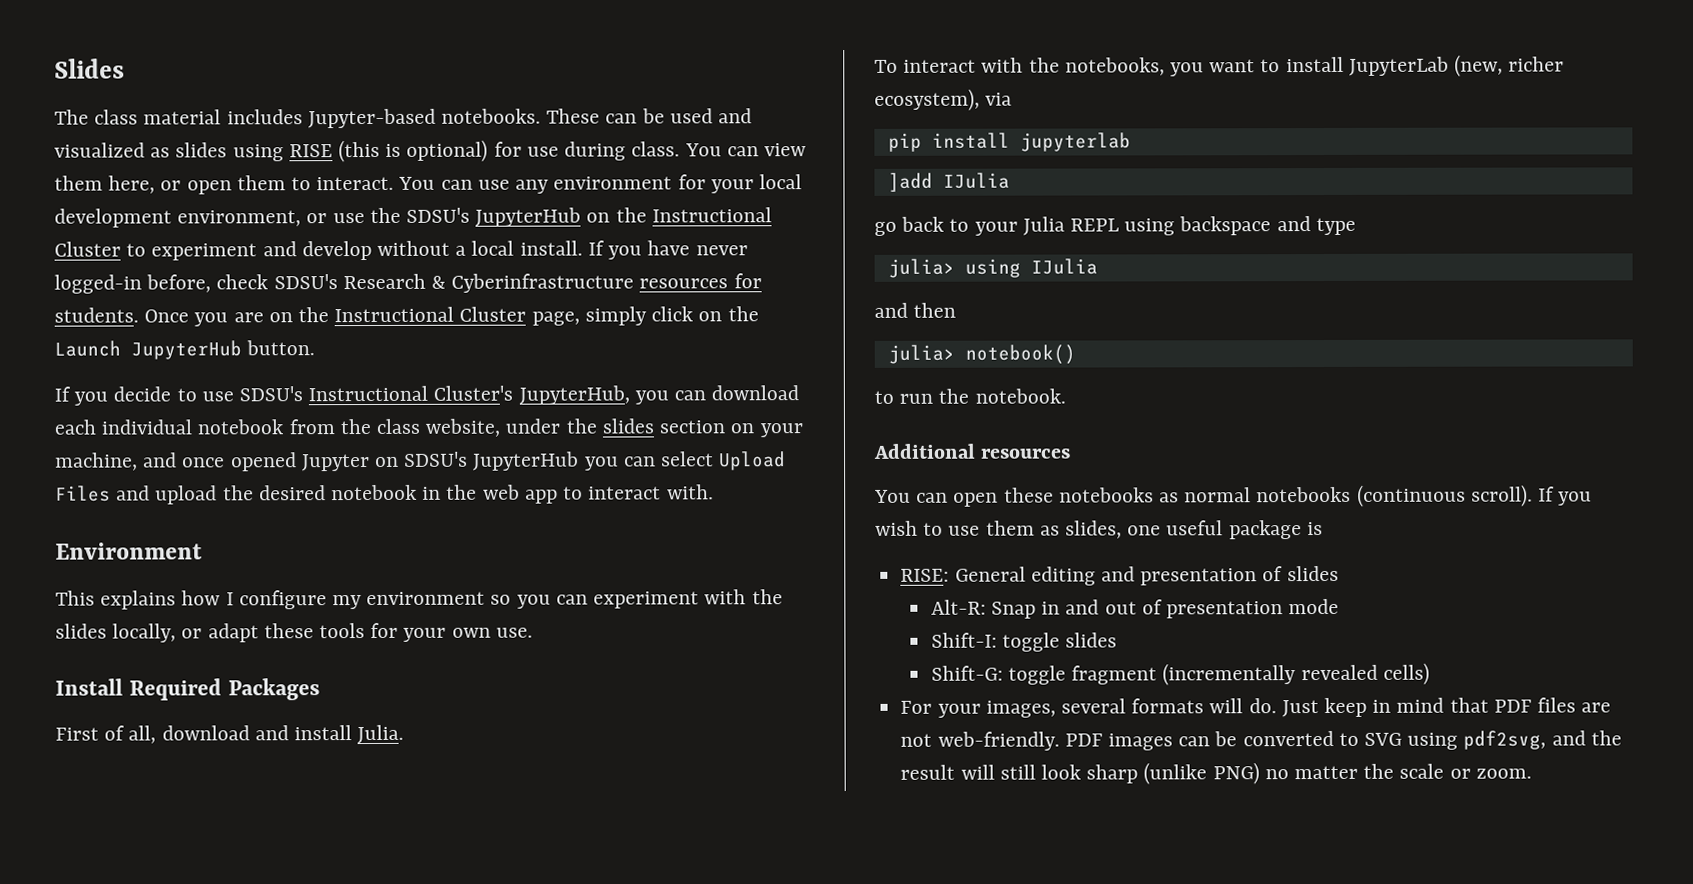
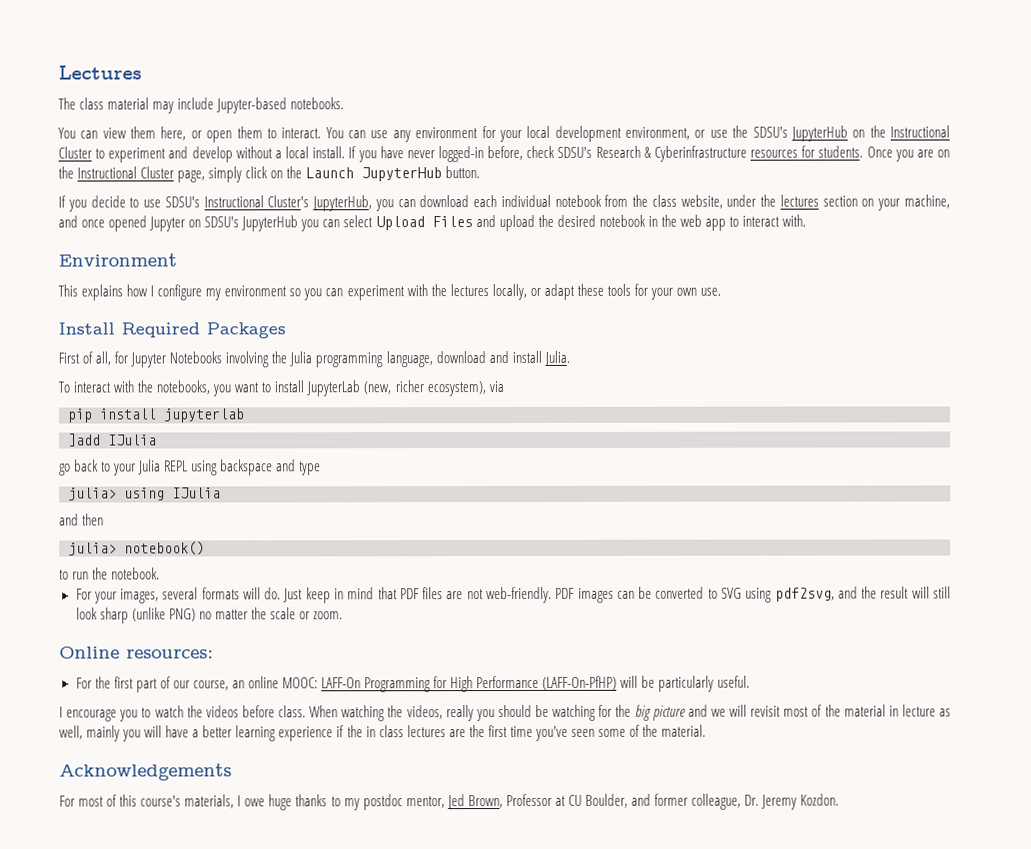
[54,58,125,79] Slides -> [58,65,142,80] Lectures
[226,109,303,125] includes -> [152,97,215,114] may include
[546,108,753,124] [54,139,681,163] These can be used and visualized as slides using RISE (this is optional) for use during class. -> (345, 103) //
[601,418,654,434] slides -> [779,194,819,207] lectures
[55,623,107,639] slides -> [449,284,489,297] lectures
(157, 734) none -> [114,351,433,368] for Jupyter Notebooks involving the Julia programming language,
[874,443,1072,459] [874,484,1593,507] [875,520,1323,540] [900,565,1339,586] [930,598,1340,619] [930,632,1118,652] [930,662,1430,686] // Additional resources // You can open these notebooks as normal notebooks (continuous scroll). If you wish to use them as slides, one useful package is // RISE: General editing and presentation of slides // Alt-R: Snap in and out of presentation mode // Shift-I: toggle slides // Shift-G: toggle fragment (incrementally revealed cells) -> (161, 573) none
(1532, 773) none -> [59,646,214,659] [75,675,751,693] [59,704,951,722] [59,724,707,742] [59,763,232,781] [59,793,840,811] // Online resources: // For the first part of our course, an online MOOC: LAFF-On Programming for High Performance (LAFF-On-PfHP) will be particularly useful. // I encourage you to watch the videos before class. When watching the videos, really you should be watching for the big picture and we will revisit most of the material in lecture as well, mainly you will have a better learning experience if the in class lectures are the first time you've seen some of the material. // Acknowledgements // For most of this course's materials, I owe huge thanks to my postdoc mentor, Jed Brown, Professor at CU Boulder, and former colleague, Dr. Jeremy Kozdon.

